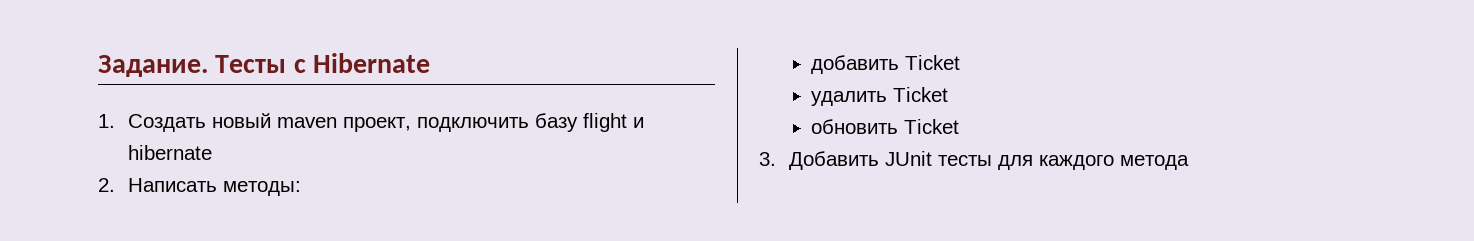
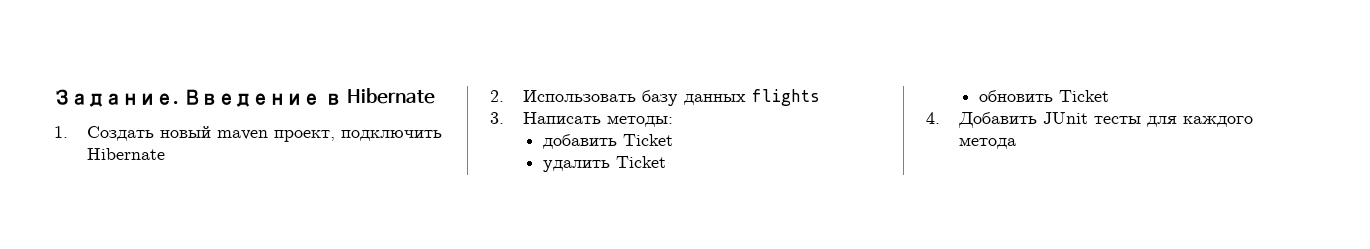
[215,55,306,73] Тесты с -> [183,89,342,107] Введение в
[534,113,644,132] [127,145,212,160] [98,178,115,192] базу flight и hibernate // 2. -> [87,148,166,160] [490,89,821,106] [490,112,504,124] Hibernate // 2. Использовать базу данных flights // 3.
[759,152,776,166] 3. -> [926,112,940,124] 4.

